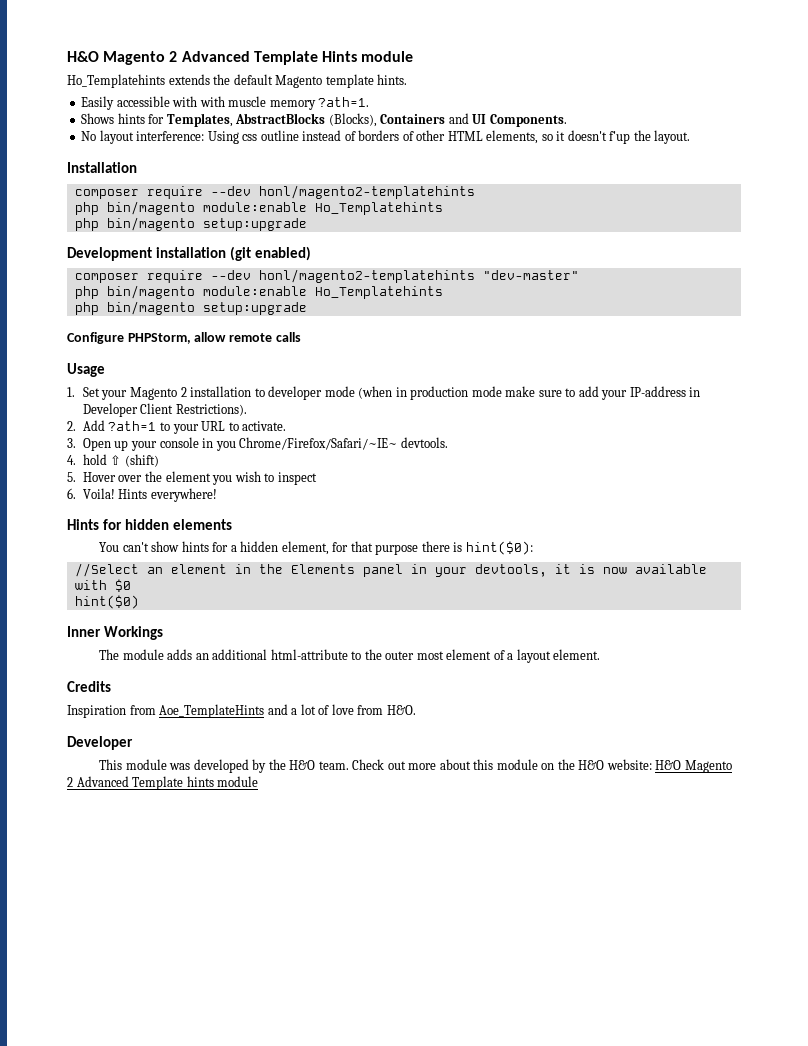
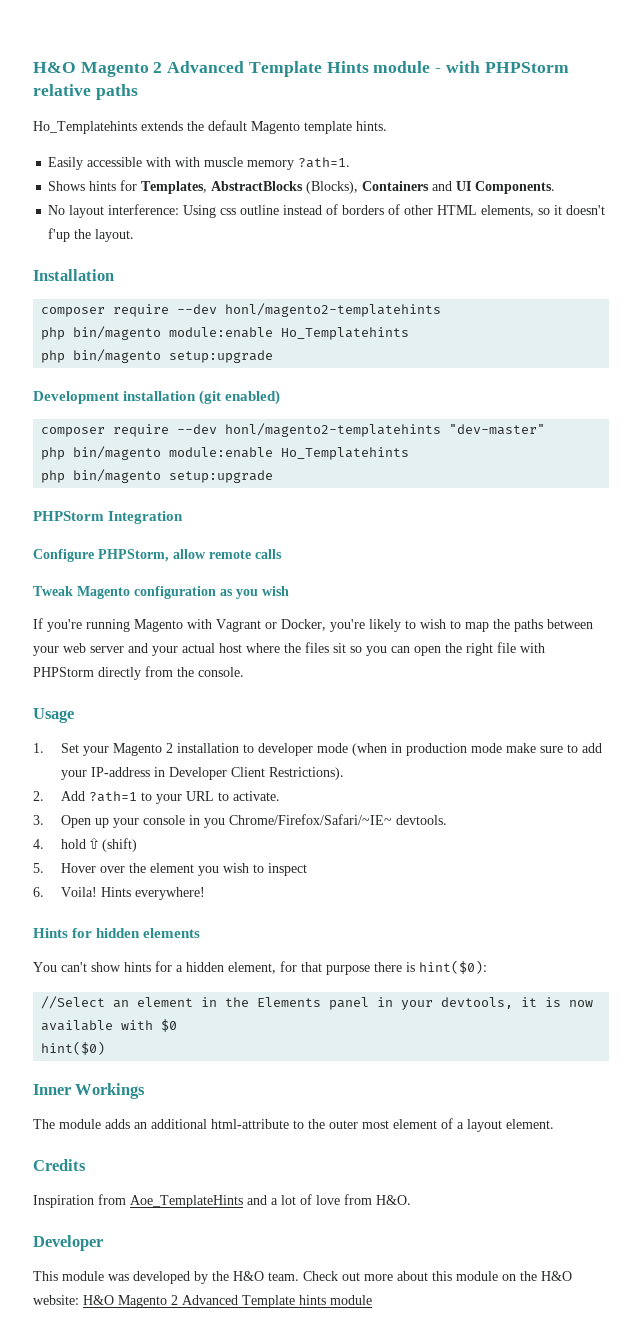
(414, 56) none -> [435,61,569,73] [33,84,138,100] - with PHPStorm relative paths
(307, 308) none -> [33,511,184,524] // PHPStorm Integration
(301, 337) none -> [33,586,289,599] [33,618,593,632] [33,642,545,656] [33,666,244,680] // Tweak Magento configuration as you wish // If you're running Magento with Vagrant or Docker, you're likely to wish to map the paths between your web server and your actual host where the files sit so you can open the right file with PHPStorm directly from the console.

